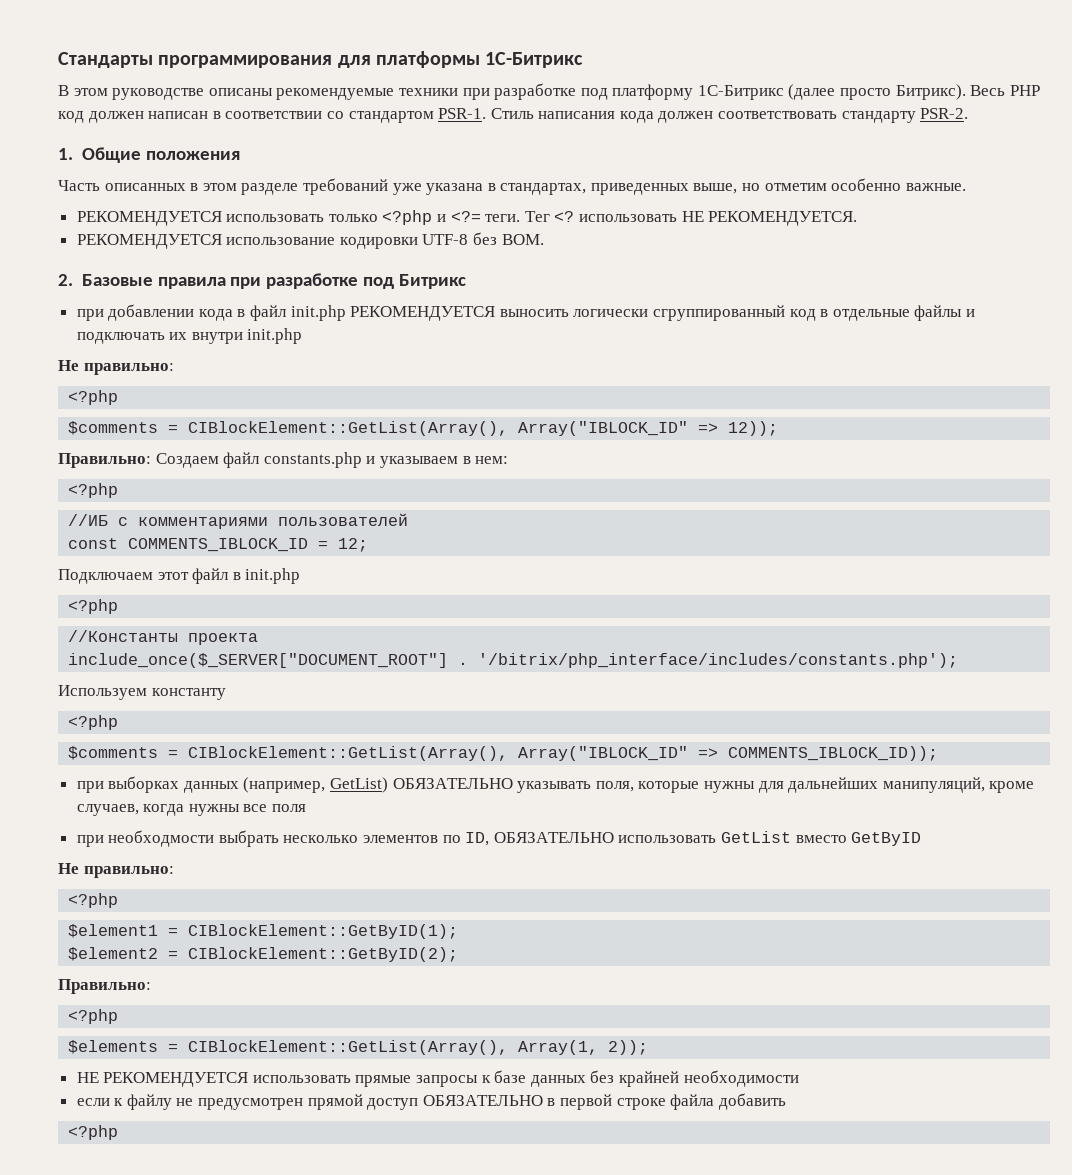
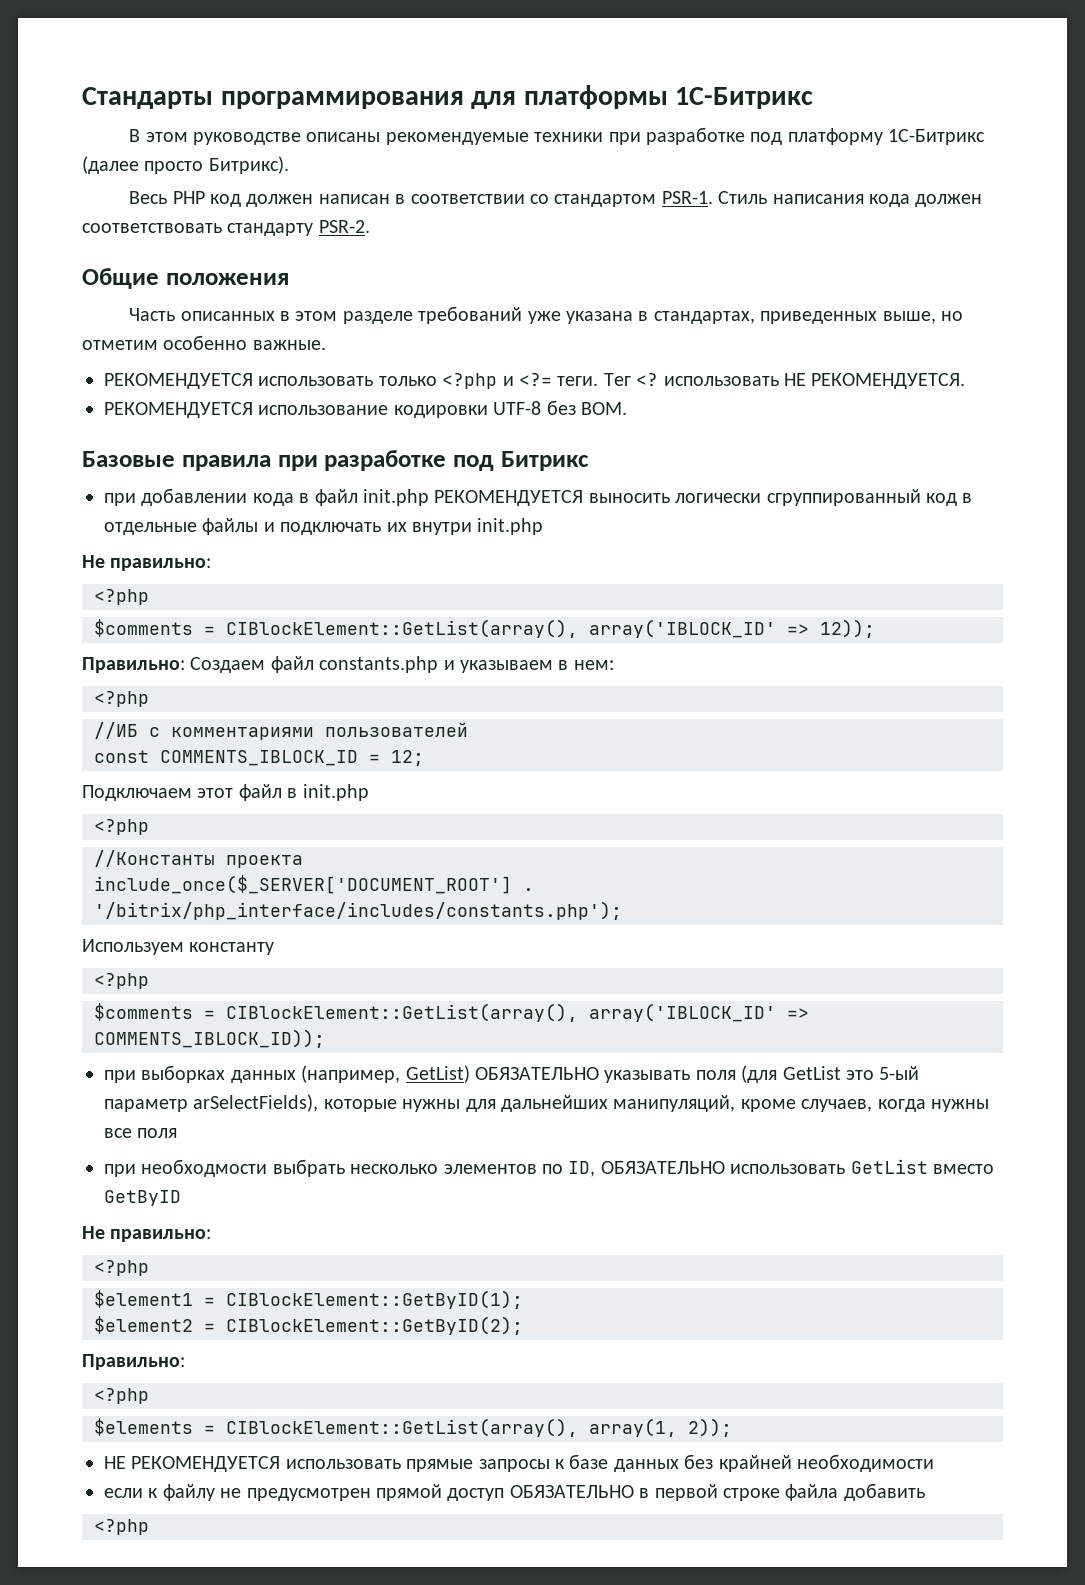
(966, 92) none -> (289, 165) //
[58,148,73,160] 1. -> (370, 226) none
[58,274,73,286] 2. -> (627, 408) none
[188,421,689,436] CIBlockElement::GetList(Array(), Array("IBLOCK_ID" -> [226,619,776,638] CIBlockElement::GetList(array(), array('IBLOCK_ID'
[68,653,449,668] include_once($_SERVER["DOCUMENT_ROOT"] -> [94,875,512,894] include_once($_SERVER['DOCUMENT_ROOT']
[188,746,689,761] CIBlockElement::GetList(Array(), Array("IBLOCK_ID" -> [226,1003,776,1022] CIBlockElement::GetList(array(), array('IBLOCK_ID'
[595,781,634,792] поля, -> [695,1065,920,1083] [104,1094,319,1112] поля (для GetList это 5-ый параметр arSelectFields),
[188,1040,599,1055] CIBlockElement::GetList(Array(), Array(1, -> [226,1418,677,1437] CIBlockElement::GetList(array(), array(1,

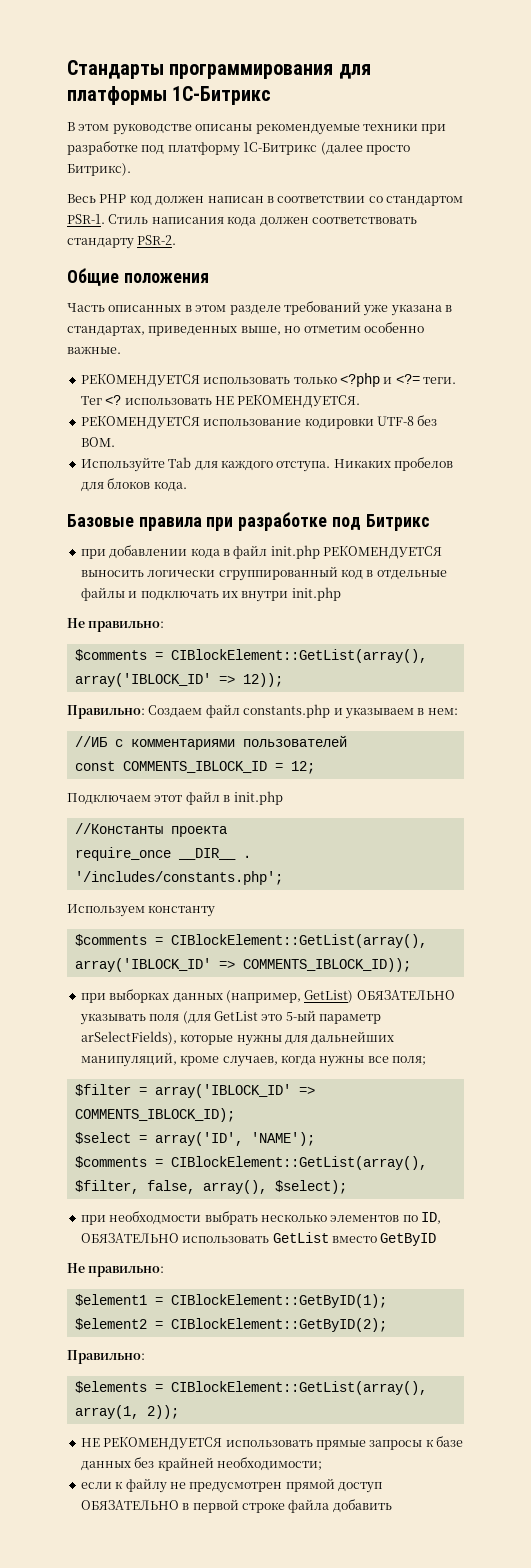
(627, 408) none -> [80,457,453,472] [80,478,187,492] // Используйте Tab для каждого отступа. Никаких пробелов для блоков кода.
[94,589,149,605] // <?php -> (165, 626) none
[94,691,149,707] // <?php -> (458, 711) none
[94,819,149,835] // <?php -> (283, 798) none
[94,875,534,894] [94,901,622,920] include_once($_SERVER['DOCUMENT_ROOT'] . '/bitrix/php_interface/includes/constants.php'); -> [74,847,251,861] [74,871,283,885] require_once __DIR__ . '/includes/constants.php';
[94,973,149,989] // <?php -> (216, 911) none
[137,1128,178,1138] поля -> [392,1056,426,1065] [74,1084,315,1098] [74,1108,235,1122] [74,1132,315,1146] [74,1156,427,1170] [74,1180,347,1194] поля; // $filter = array('IBLOCK_ID' => COMMENTS_IBLOCK_ID); // $select = array('ID', 'NAME'); // $comments = CIBlockElement::GetList(array(), $filter, false, array(), $select);
[94,1260,149,1276] // <?php -> (165, 1271) none
[94,1388,149,1404] // <?php -> (145, 1357) none
[796,1454,934,1472] необходимости -> [216,1457,322,1471] необходимости;
[94,1519,149,1535] // <?php -> (392, 1506) none

